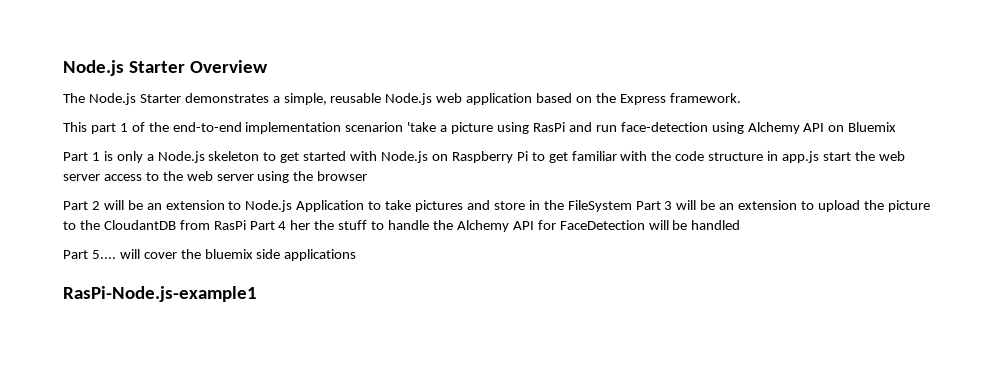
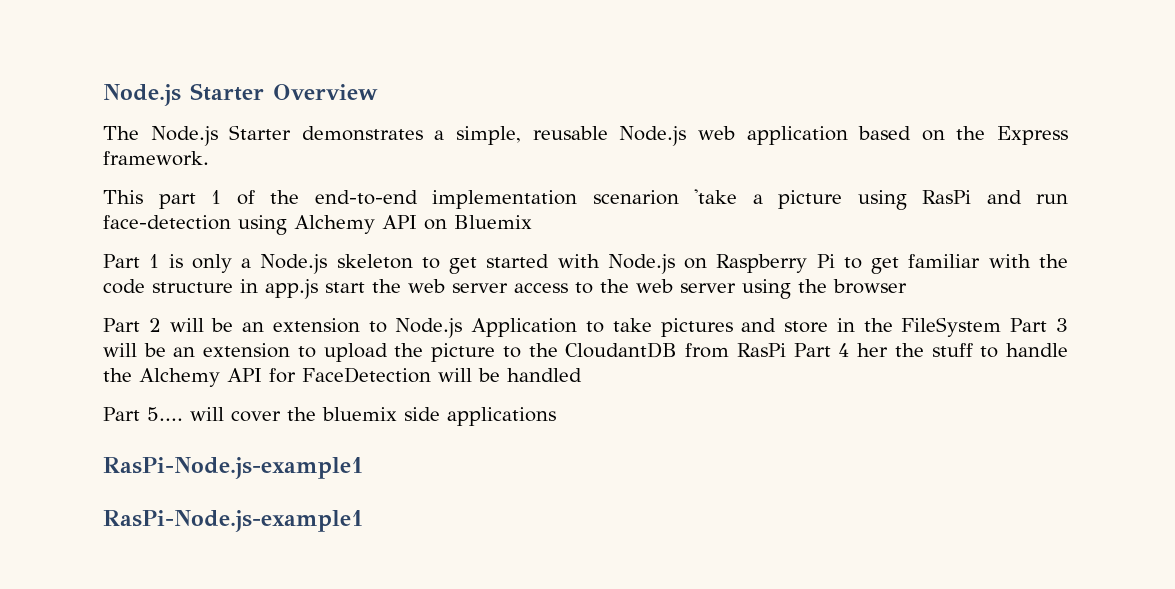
(257, 294) none -> [103,510,364,532] // RasPi-Node.js-example1

